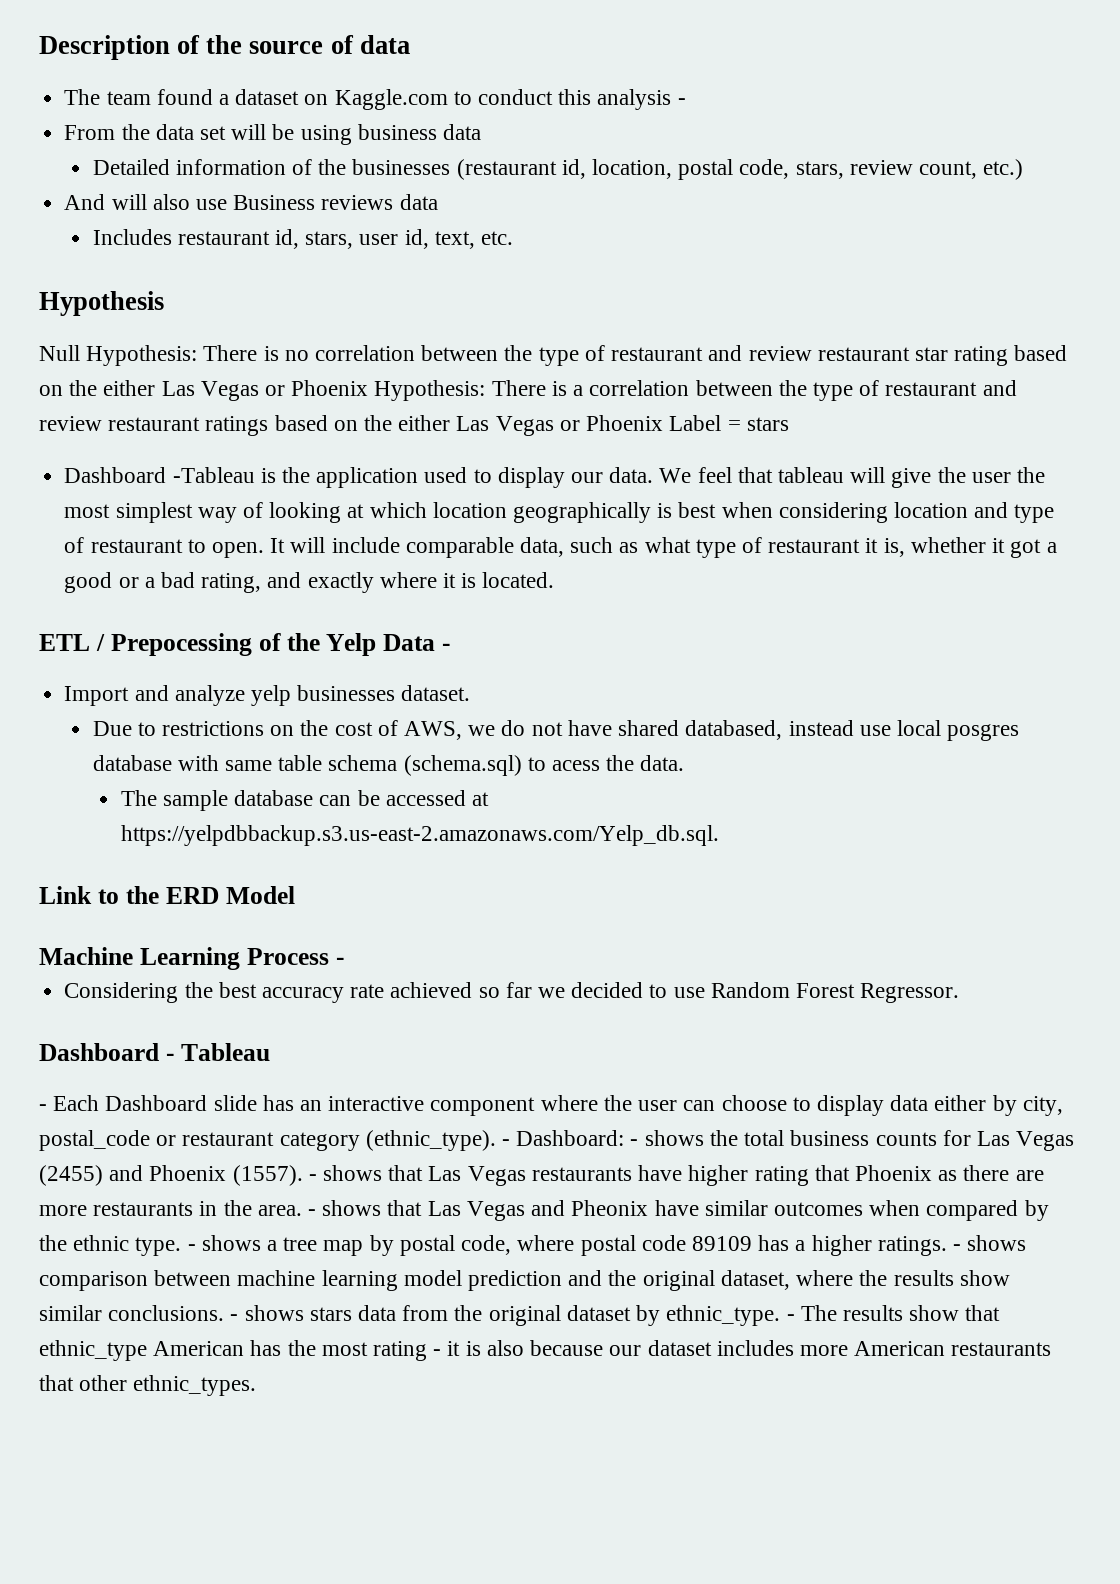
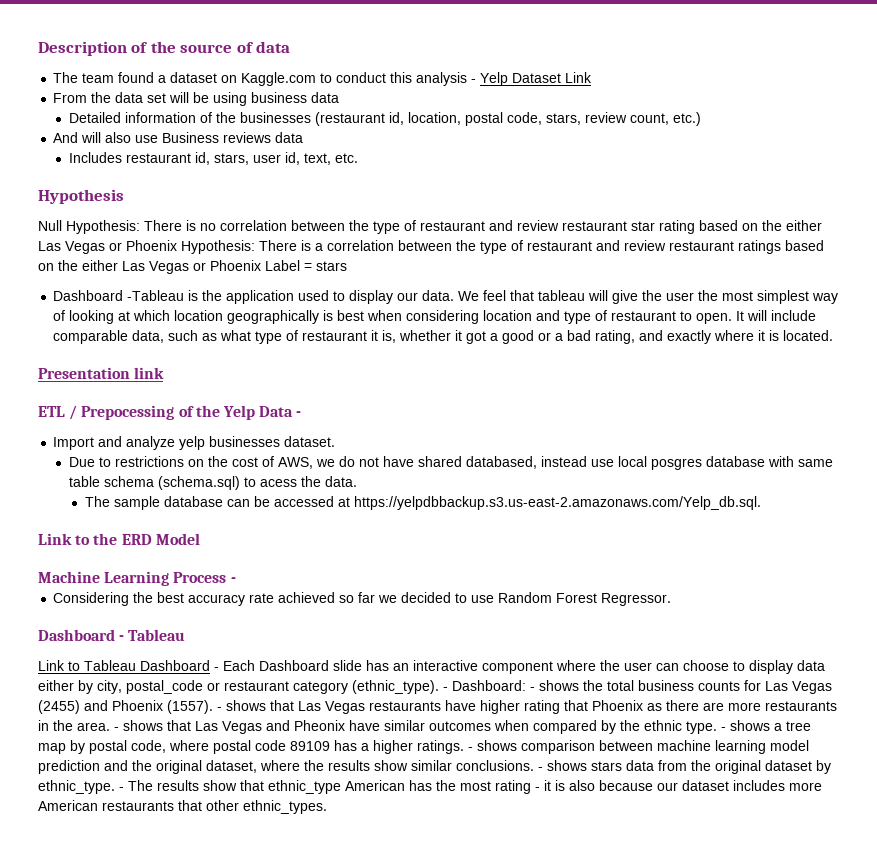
(686, 101) none -> [480,72,593,86] Yelp Dataset Link
(555, 580) none -> [38,367,165,379] // Presentation link
(270, 1052) none -> [38,660,210,671] Link to Tableau Dashboard

